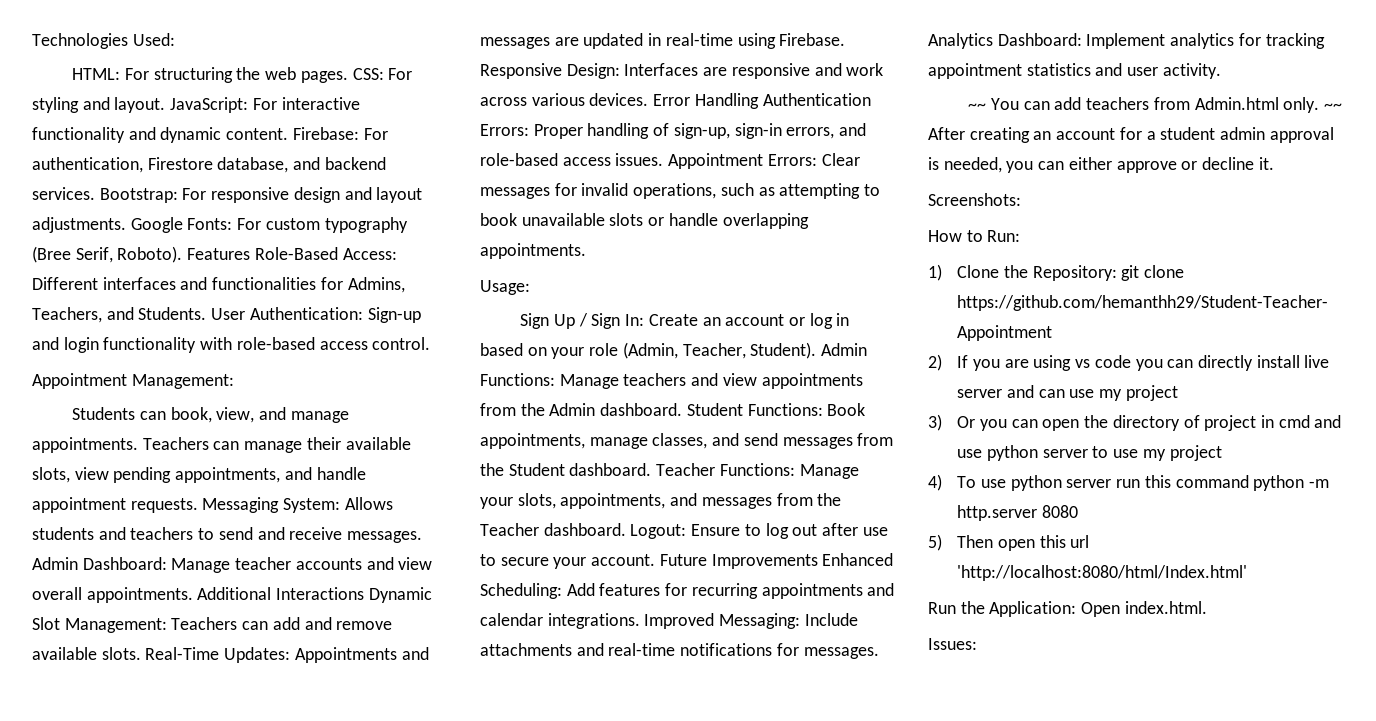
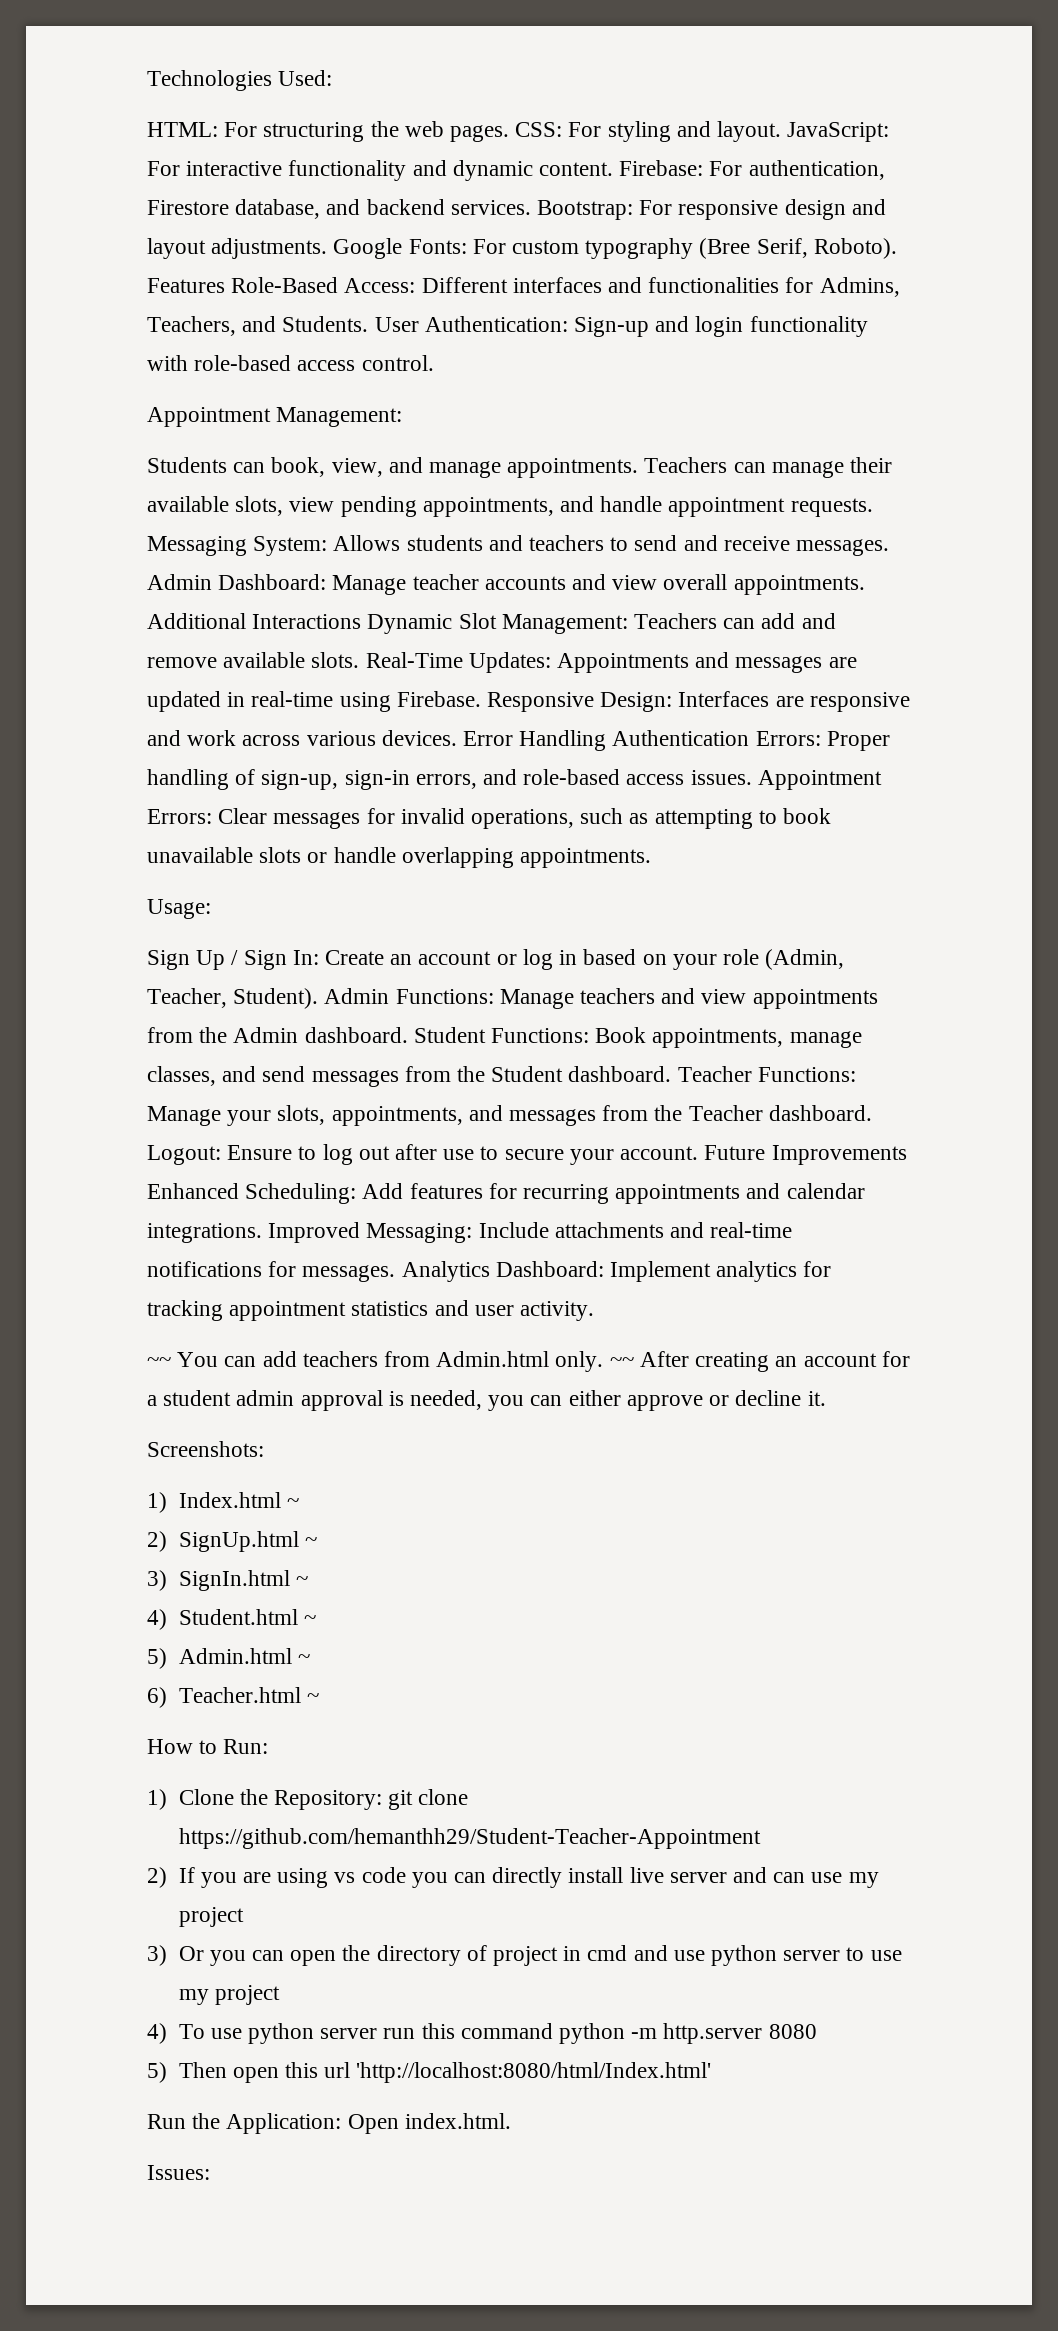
(1021, 199) none -> [147,1492,299,1513] [147,1531,317,1552] [147,1570,308,1591] [147,1609,316,1630] [147,1648,310,1669] [147,1687,319,1708] // 1) Index.html ~ // 2) SignUp.html ~ // 3) SignIn.html ~ // 4) Student.html ~ // 5) Admin.html ~ // 6) Teacher.html ~

